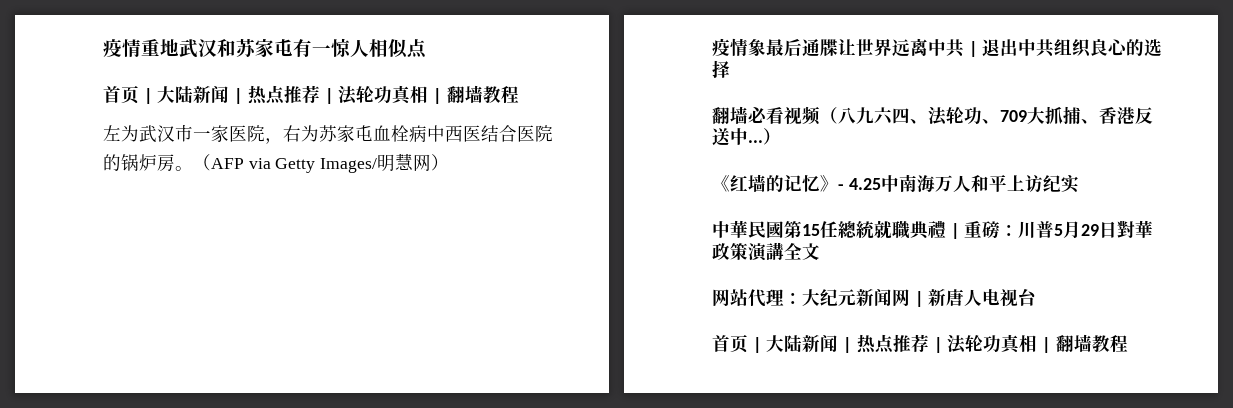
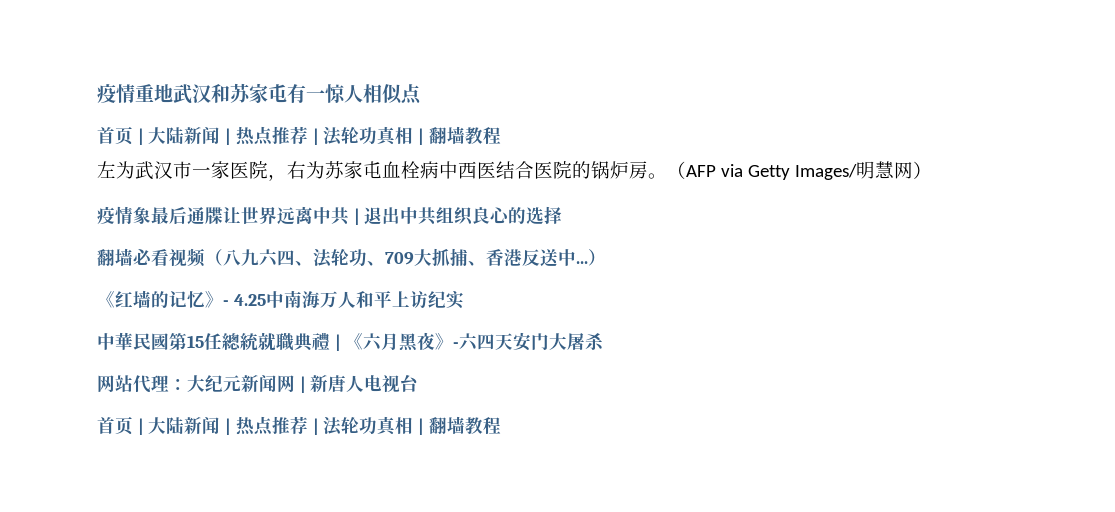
[964,220,1154,239] [712,242,820,262] 重磅：川普5月29日對華政策演講全文 -> [345,332,605,352] 《六月黑夜》-六四天安门大屠杀

